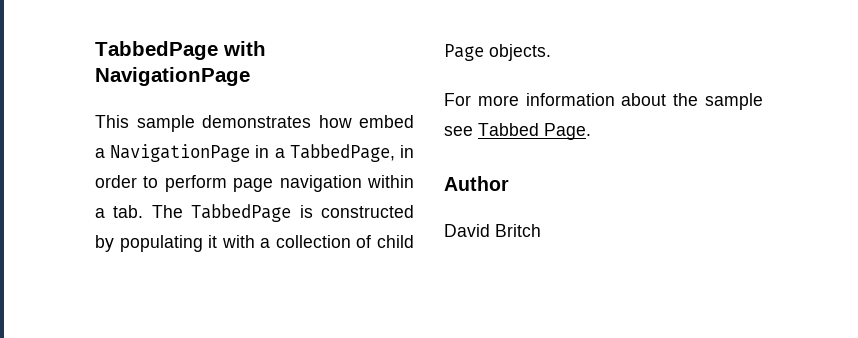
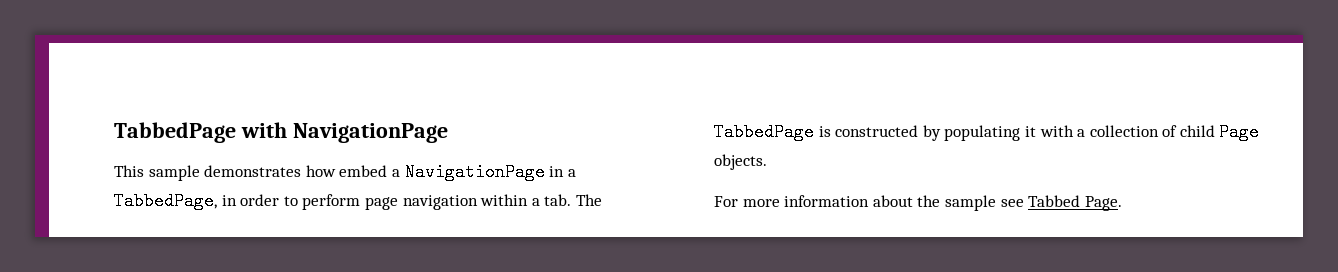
[444,176,509,191] [444,224,541,237] // Author // David Britch -> (1122, 203) none

